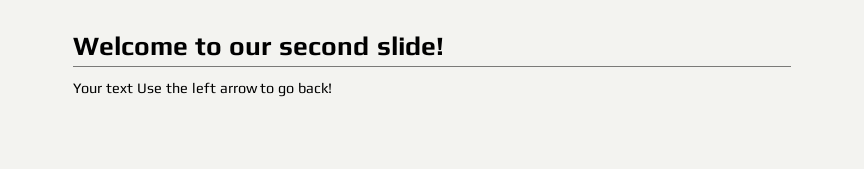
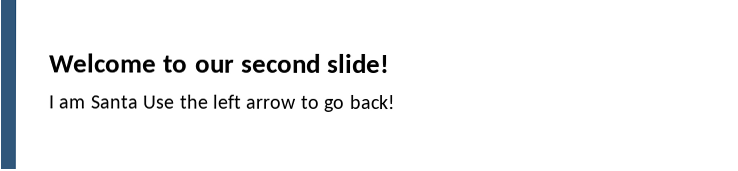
[73,83,133,94] Your text -> [48,95,138,109] I am Santa

